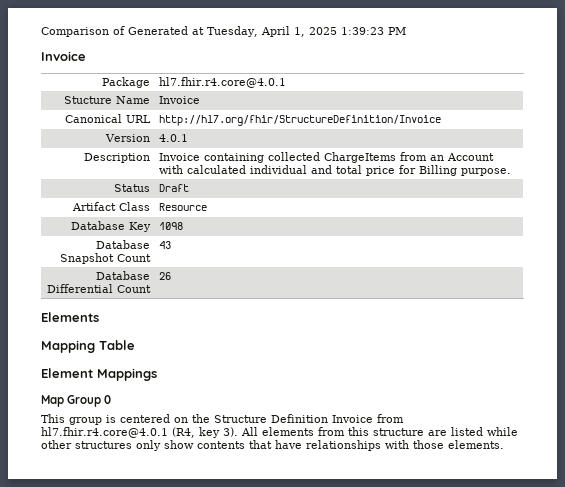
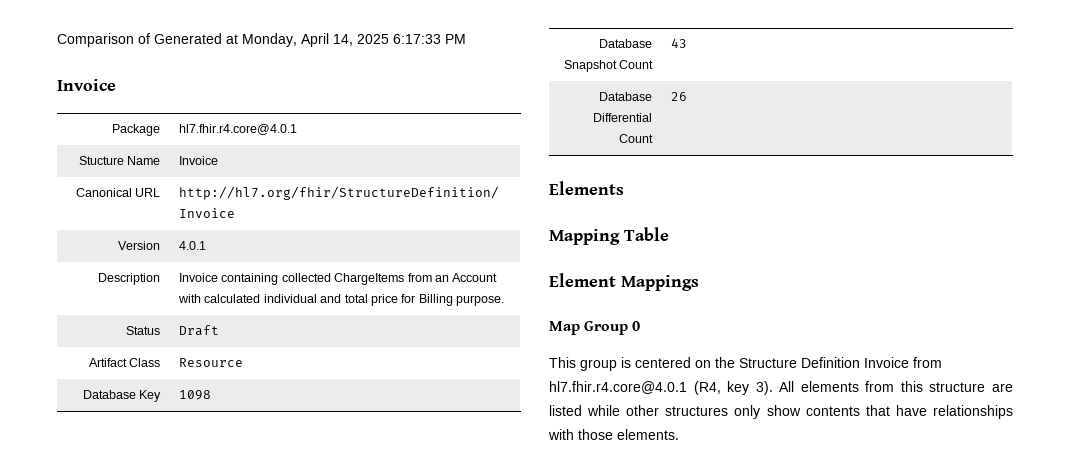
[207,26,384,37] Tuesday, April 1, 2025 1:39:23 -> [242,33,441,47] Monday, April 14, 2025 6:17:33

